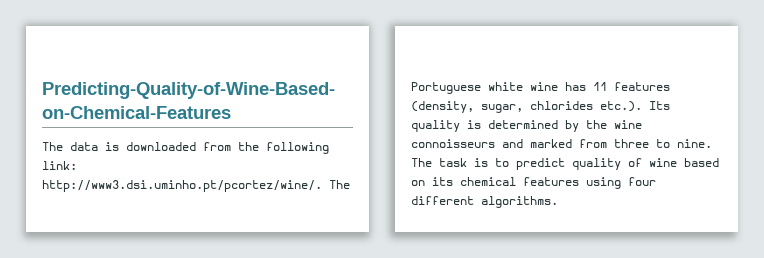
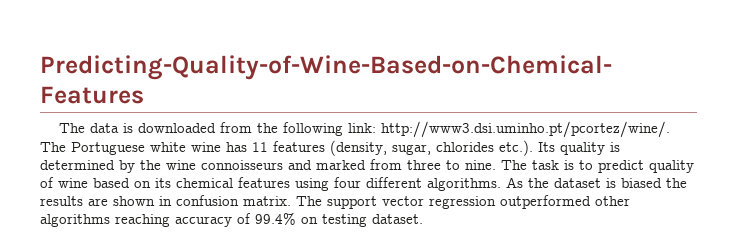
(558, 202) none -> [506,177,687,188] [40,195,630,209] [40,212,423,227] As the dataset is biased the results are shown in confusion matrix. The support vector regression outperformed other algorithms reaching accuracy of 99.4% on testing dataset.

